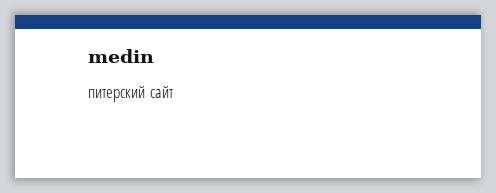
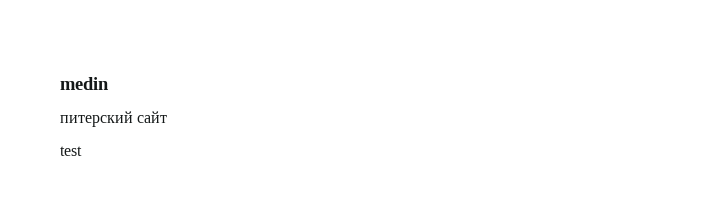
(174, 92) none -> [60,146,82,156] // test

